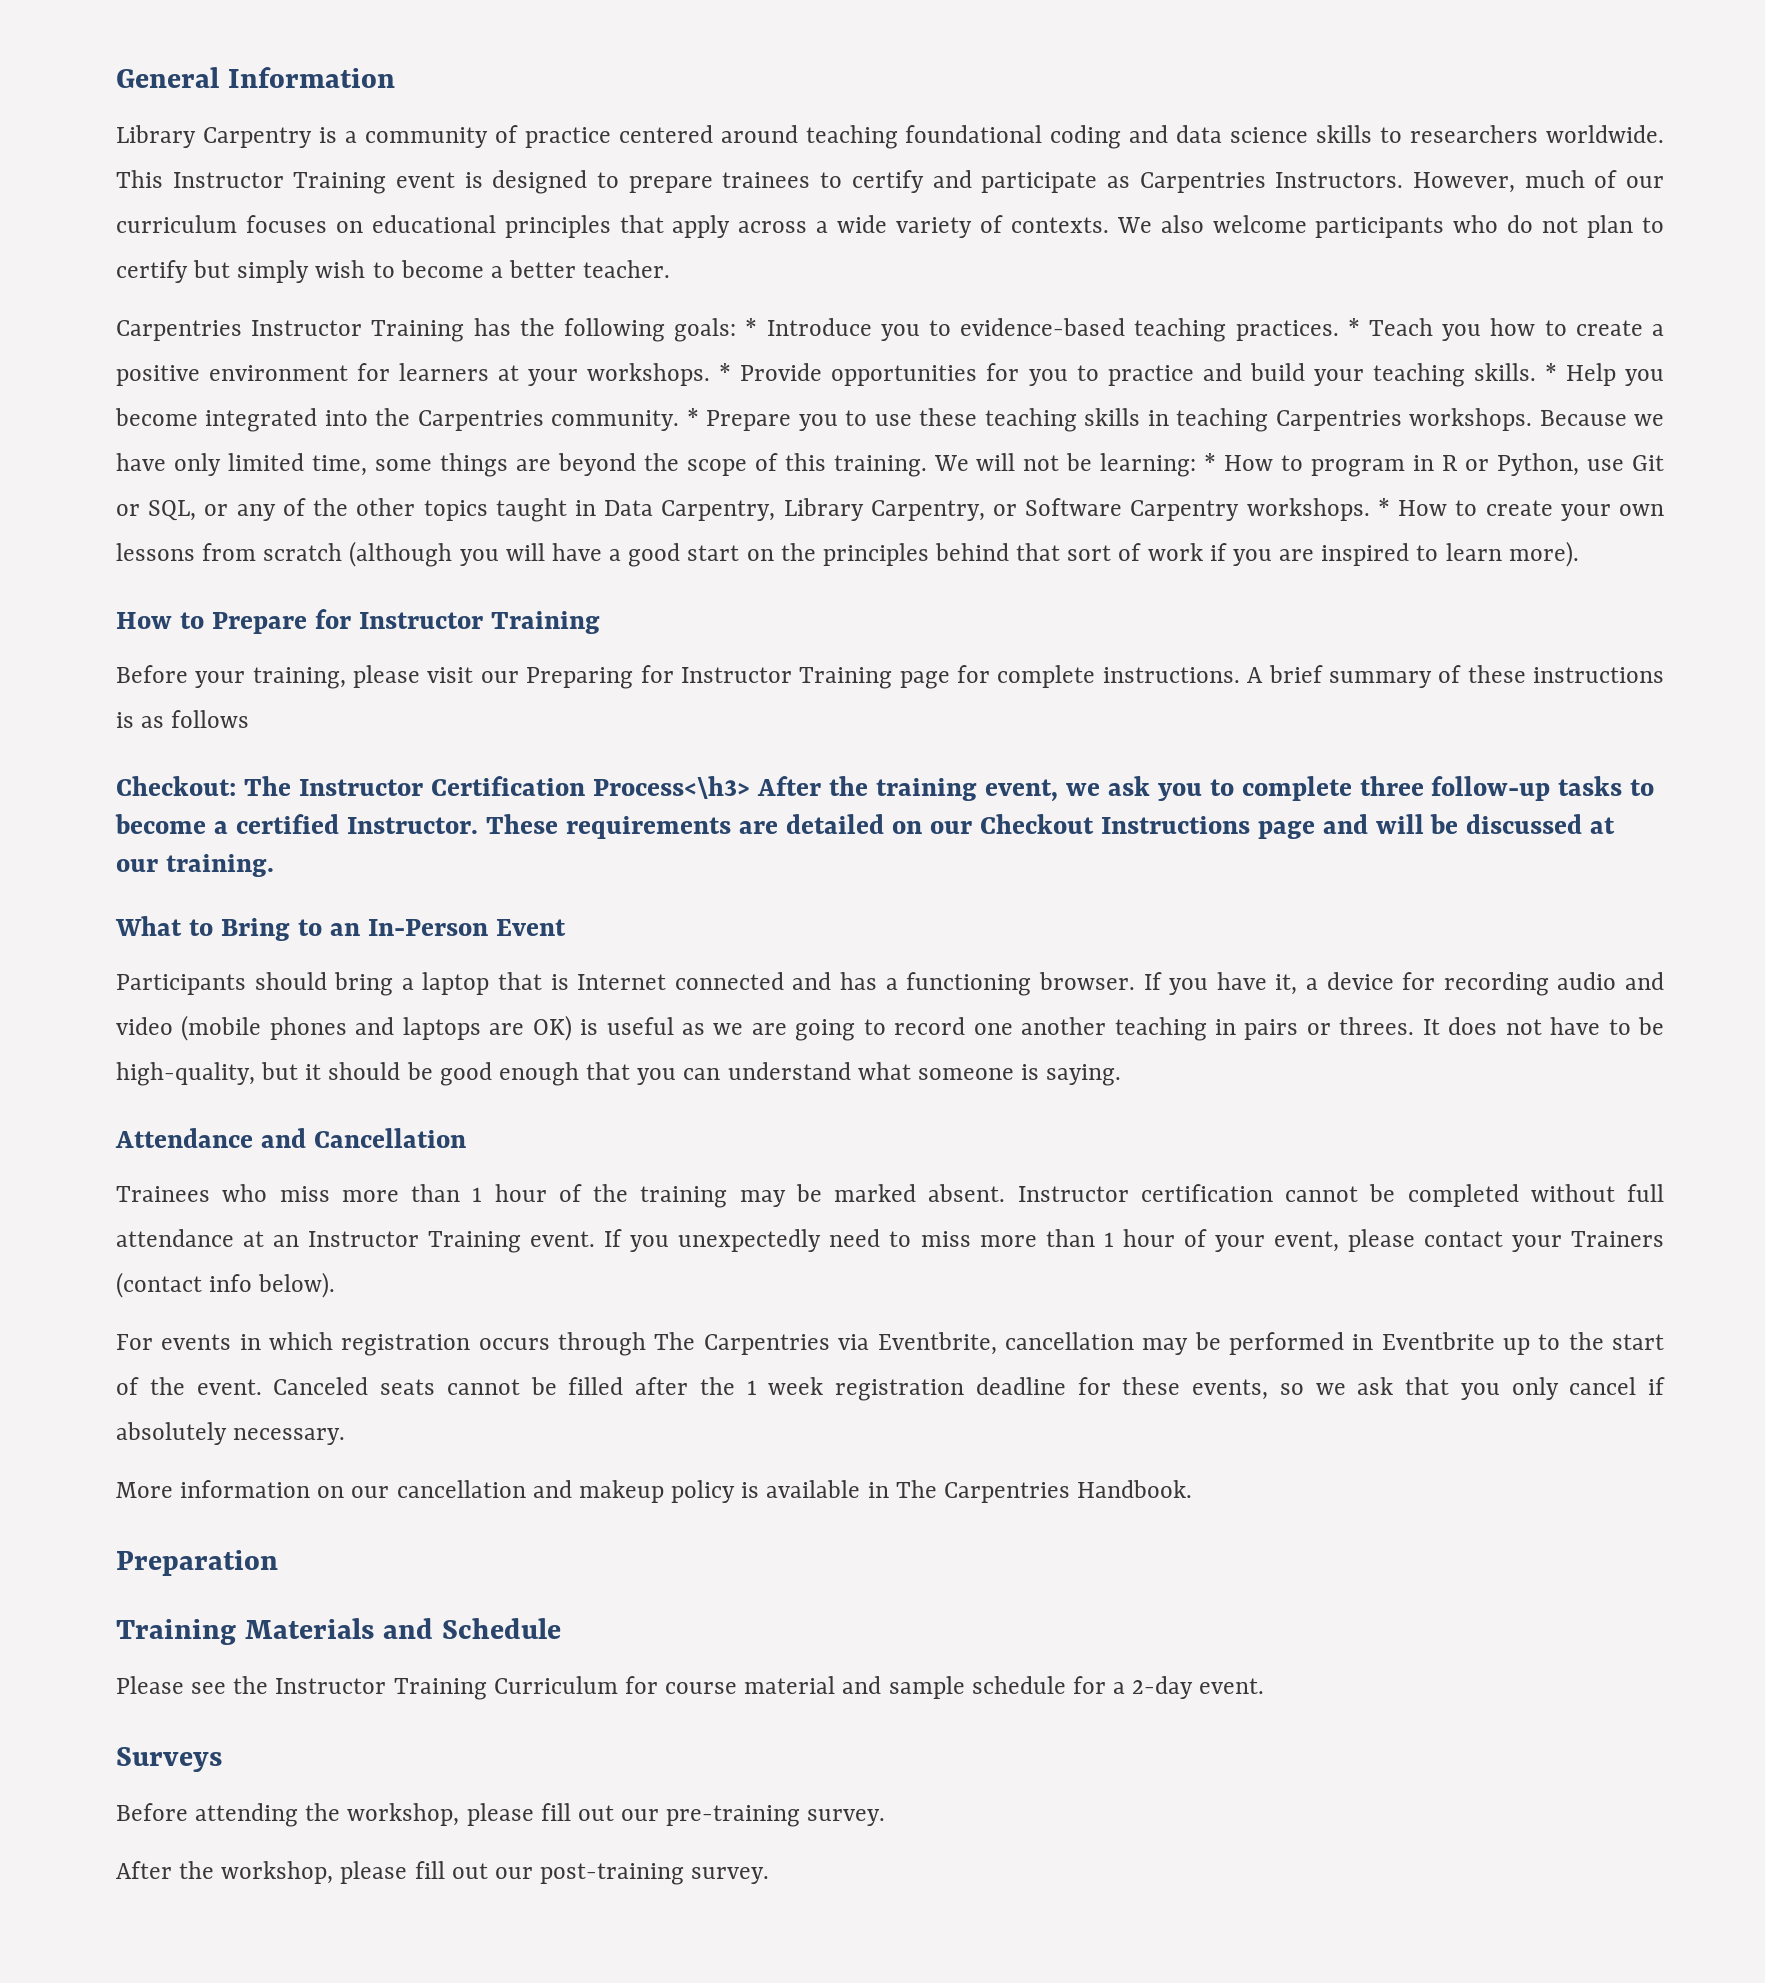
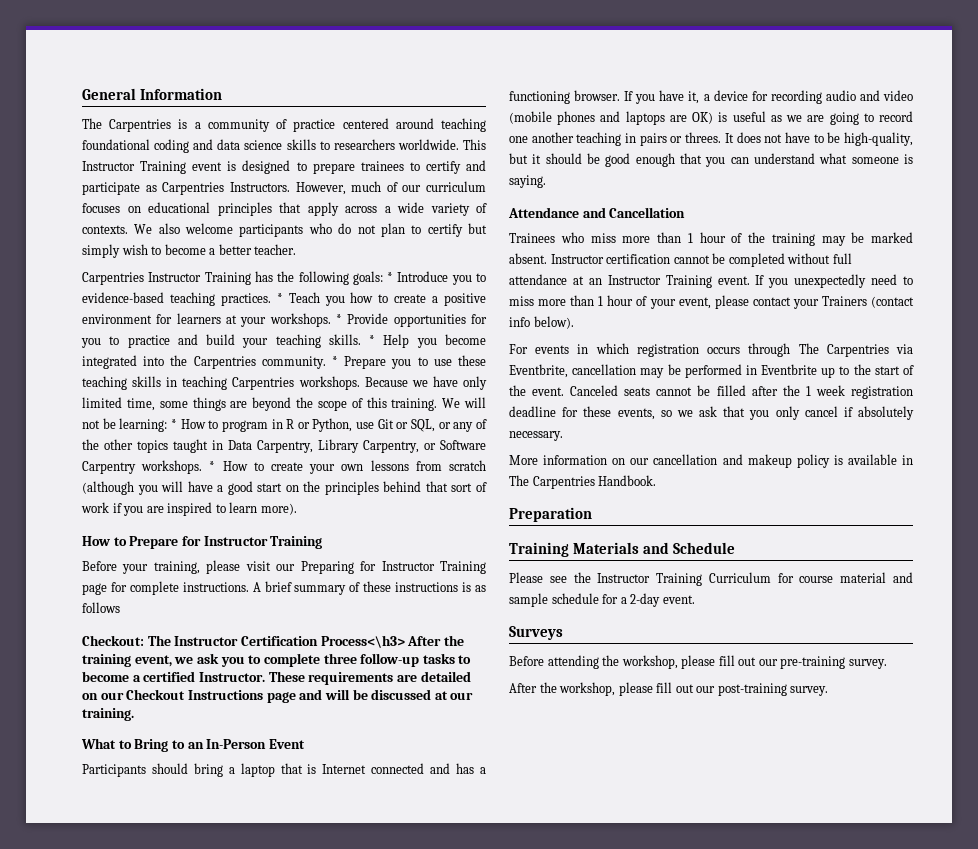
[116,125,312,148] Library Carpentry -> [82,118,172,132] The Carpentries

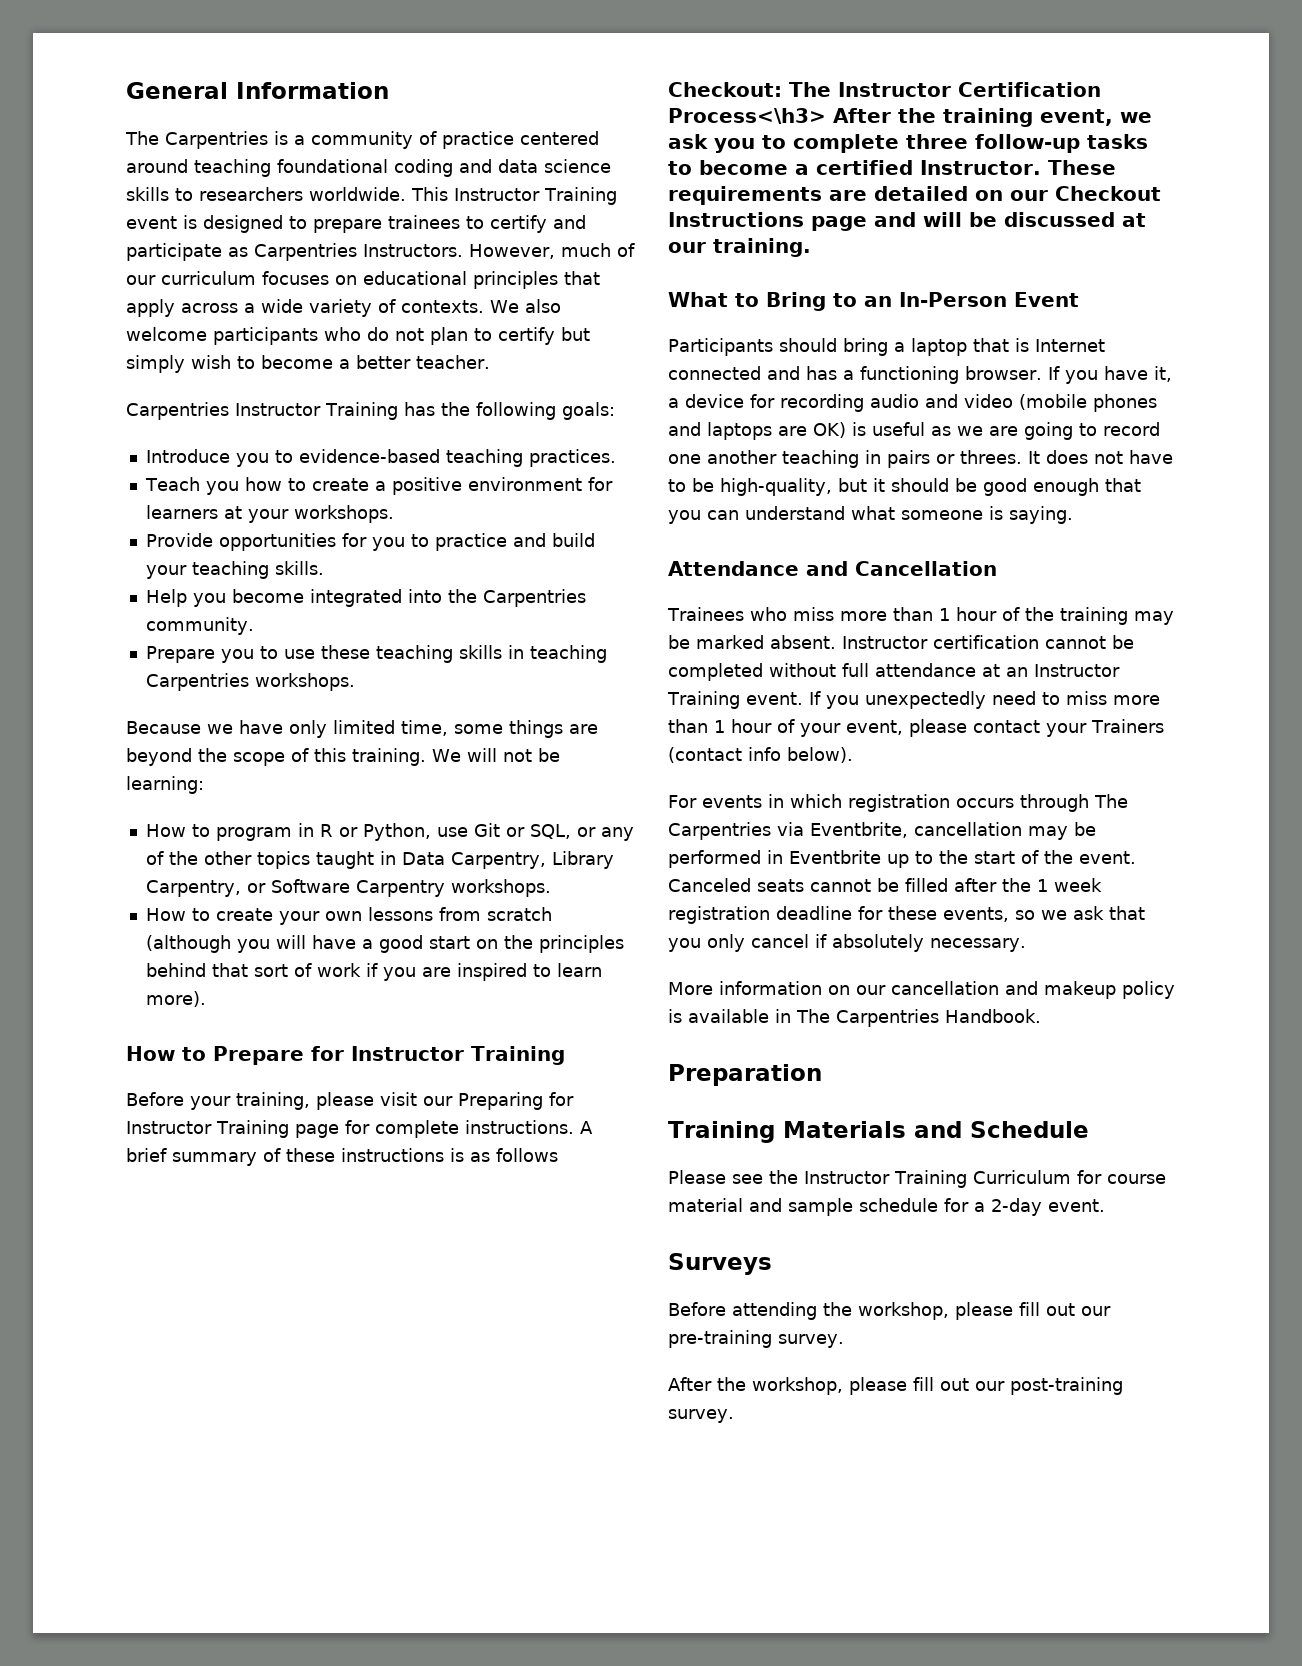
[387,272,394,282] * -> (615, 411) //
[276,293,283,303] * -> (616, 458) //
[336,314,342,324] * -> (394, 514) //
[369,335,376,345] * -> (324, 568) //
[332,356,338,366] * -> (254, 626) //
(360, 383) none -> (355, 682) //
[170,419,177,429] * -> (204, 785) //
[209,461,216,471] * -> (551, 888) //

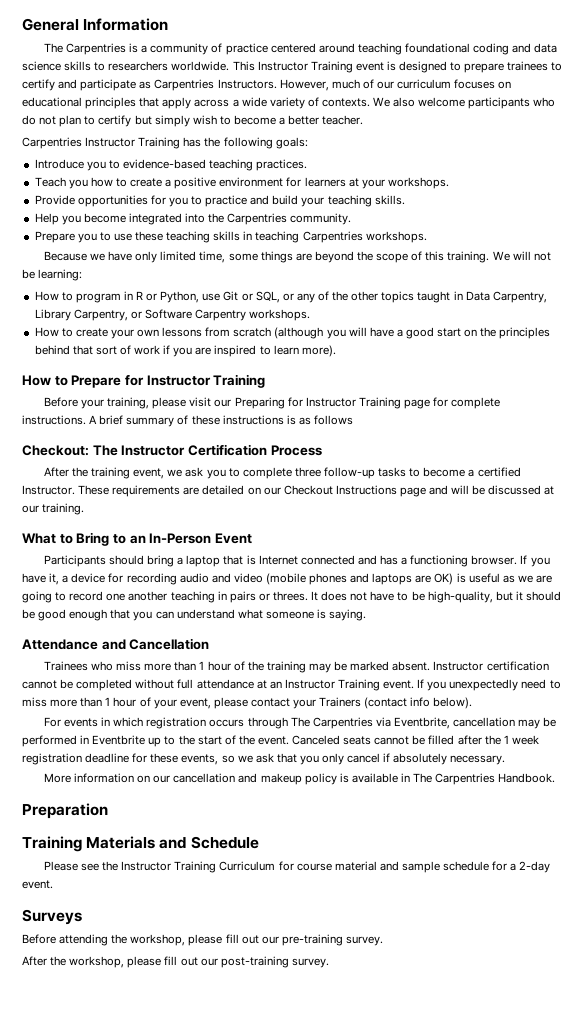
[668,108,826,124] Process<\h3> -> [270,445,322,456] Process //

